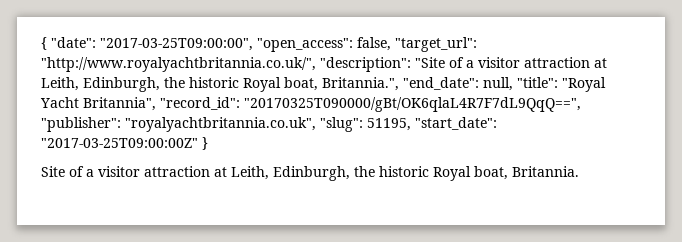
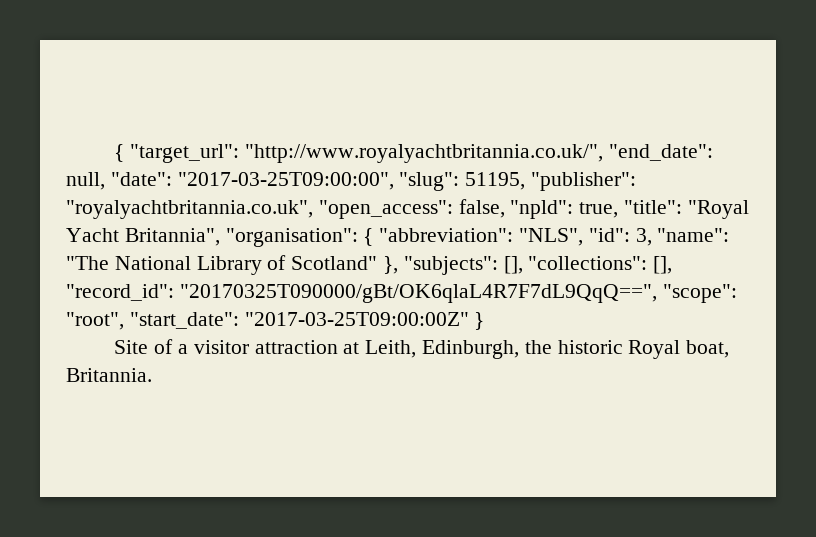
[41,37,477,52] [41,57,607,72] [41,77,606,92] [40,97,581,112] [41,117,411,132] { "date": "2017-03-25T09:00:00", "open_access": false, "target_url": "http://www.royalyachtbritannia.co.uk/", "description": "Site of a visitor attraction at Leith, Edinburgh, the historic Royal boat, Britannia.", "end_date": null, "title": "Royal Yacht Britannia", "record_id": "20170325T090000/gBt/OK6qlaL4R7F7dL9QqQ==", "publisher": "royalyachtbritannia.co.uk", "slug": 51195, -> [114,144,713,163] [66,172,637,191] [66,199,749,219] [66,228,730,247] [66,255,673,275] [66,284,737,303] [66,312,124,330] { "target_url": "http://www.royalyachtbritannia.co.uk/", "end_date": null, "date": "2017-03-25T09:00:00", "slug": 51195, "publisher": "royalyachtbritannia.co.uk", "open_access": false, "npld": true, "title": "Royal Yacht Britannia", "organisation": { "abbreviation": "NLS", "id": 3, "name": "The National Library of Scotland" }, "subjects": [], "collections": [], "record_id": "20170325T090000/gBt/OK6qlaL4R7F7dL9QqQ==", "scope": "root",

